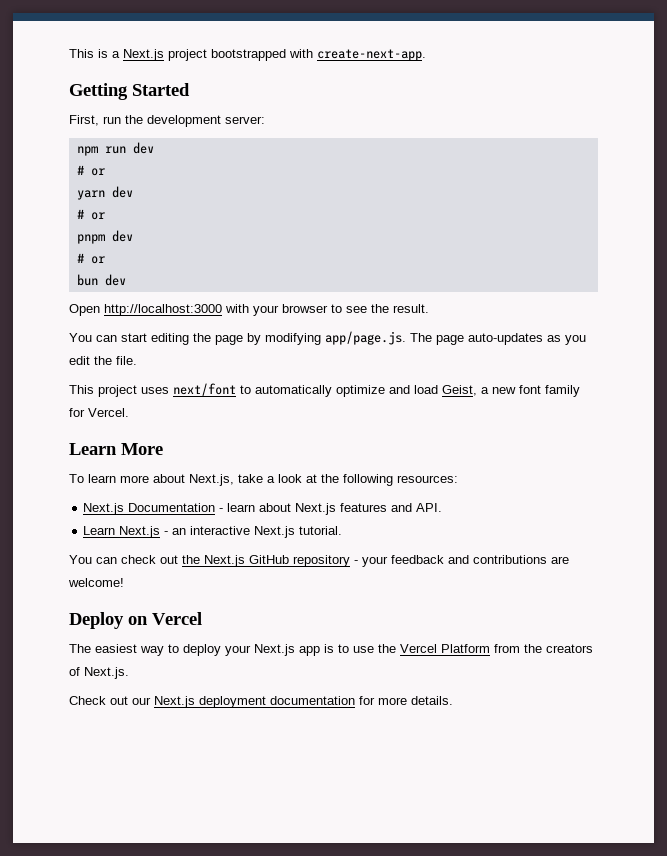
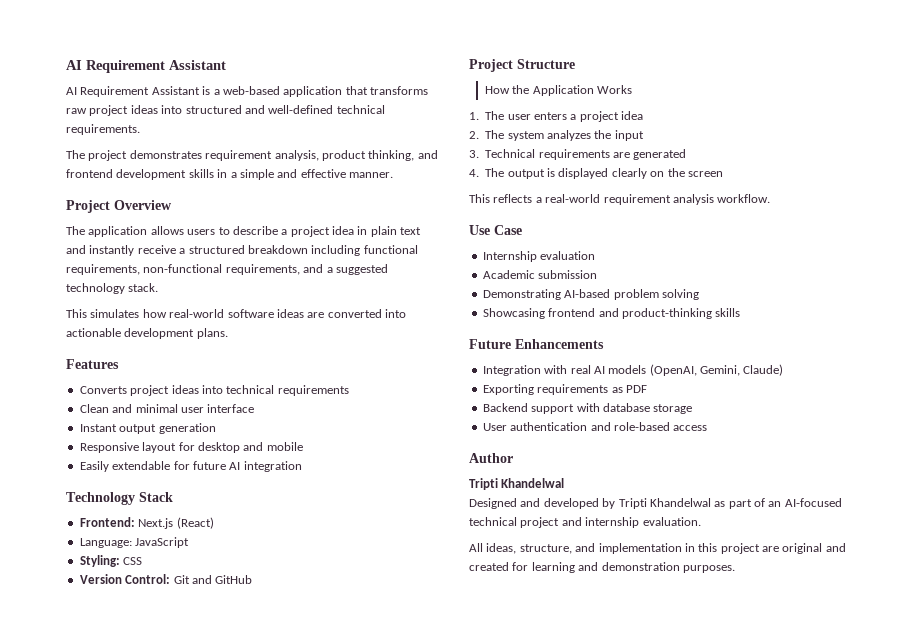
[69,49,426,61] [69,83,190,100] [69,115,265,127] [76,142,154,156] [76,165,105,176] [76,186,133,200] [76,209,105,220] [76,230,133,244] [76,253,105,264] [76,274,126,286] [69,304,429,316] [69,331,586,345] [69,356,137,365] [69,383,580,397] [69,408,129,417] [69,443,163,455] [69,474,458,486] [83,503,443,515] [83,526,343,538] [69,555,569,567] [68,578,124,587] [69,612,202,629] [69,644,593,656] [69,667,129,679] [69,696,453,708] This is a Next.js project bootstrapped with create-next-app. // Getting Started // First, run the development server: // npm run dev // # or // yarn dev // # or // pnpm dev // # or // bun dev // Open http://localhost:3000 with your browser to see the result. // You can start editing the page by modifying app/page.js. The page auto-updates as you edit the file. // This project uses next/font to automatically optimize and load Geist, a new font family for Vercel. // Learn More // To learn more about Next.js, take a look at the following resources: // Next.js Documentation - learn about Next.js features and API. // Learn Next.js - an interactive Next.js tutorial. // You can check out the Next.js GitHub repository - your feedback and contributions are welcome! // Deploy on Vercel // The easiest way to deploy your Next.js app is to use the Vercel Platform from the creators of Next.js. // Check out our Next.js deployment documentation for more details. -> [66,60,226,73] [66,86,428,97] [66,105,385,116] [66,124,140,135] [66,150,438,161] [66,169,393,180] [66,200,172,213] [66,226,422,237] [66,245,418,256] [66,264,388,275] [66,283,159,294] [66,309,406,318] [66,328,228,339] [66,359,119,369] [79,385,349,396] [79,404,255,413] [79,423,216,434] [79,442,303,453] [79,461,302,472] [66,492,173,505] [79,517,214,529] [79,537,190,548] [79,555,143,567] [79,574,253,584] [469,59,575,72] [485,85,633,96] [469,111,644,122] [469,130,644,141] [469,149,687,160] [469,168,723,179] [469,194,771,205] [469,225,522,235] [482,251,596,262] [482,270,598,279] [482,289,699,300] [482,308,741,319] [469,339,604,349] [482,364,784,376] [482,384,647,395] [482,403,693,414] [482,422,708,431] [469,453,513,463] [469,478,565,490] [469,498,842,509] [469,517,701,528] [469,543,846,554] [469,562,735,573] AI Requirement Assistant // AI Requirement Assistant is a web-based application that transforms raw project ideas into structured and well-defined technical requirements. // The project demonstrates requirement analysis, product thinking, and frontend development skills in a simple and effective manner. // Project Overview // The application allows users to describe a project idea in plain text and instantly receive a structured breakdown including functional requirements, non-functional requirements, and a suggested technology stack. // This simulates how real-world software ideas are converted into actionable development plans. // Features // Converts project ideas into technical requirements // Clean and minimal user interface // Instant output generation // Responsive layout for desktop and mobile // Easily extendable for future AI integration // Technology Stack // Frontend: Next.js (React) // Language: JavaScript // Styling: CSS // Version Control: Git and GitHub // Project Structure // How the Application Works // 1. The user enters a project idea // 2. The system analyzes the input // 3. Technical requirements are generated // 4. The output is displayed clearly on the screen // This reflects a real-world requirement analysis workflow. // Use Case // Internship evaluation // Academic submission // Demonstrating AI-based problem solving // Showcasing frontend and product-thinking skills // Future Enhancements // Integration with real AI models (OpenAI, Gemini, Claude) // Exporting requirements as PDF // Backend support with database storage // User authentication and role-based access // Author // Tripti Khandelwal // Designed and developed by Tripti Khandelwal as part of an AI-focused technical project and internship evaluation. // All ideas, structure, and implementation in this project are original and created for learning and demonstration purposes.

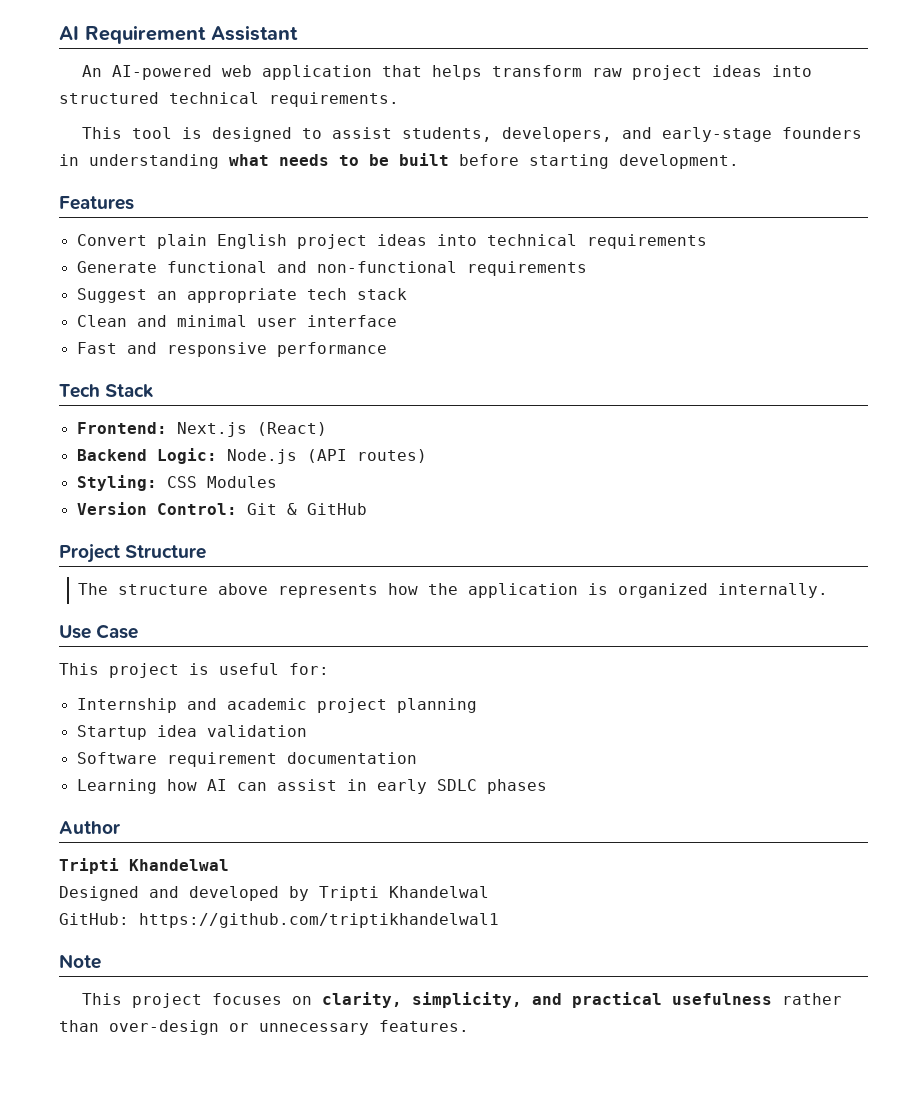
[66,86,428,97] AI Requirement Assistant is a web-based application that transforms -> [82,65,583,80] An AI-powered web application that helps transform
[244,105,334,114] and well-defined -> (159, 98) none
[66,150,438,161] [66,169,393,180] [66,200,172,213] [66,226,422,237] [66,245,418,256] [66,264,388,275] [66,283,159,294] [66,309,406,318] [66,328,228,339] [66,359,119,369] [79,386,127,394] The project demonstrates requirement analysis, product thinking, and frontend development skills in a simple and effective manner. // Project Overview // The application allows users to describe a project idea in plain text and instantly receive a structured breakdown including functional requirements, non-functional requirements, and a suggested technology stack. // This simulates how real-world software ideas are converted into actionable development plans. // Features // Converts -> [82,127,863,142] [59,153,739,169] [59,196,134,210] [76,234,287,249] This tool is designed to assist students, developers, and early-stage founders in understanding what needs to be built before starting development. // Features // Convert plain English
(349, 390) none -> [76,261,587,276] [76,288,407,303] // Generate functional and non-functional requirements // Suggest an appropriate tech stack
[79,423,216,434] [79,442,303,453] [79,461,302,472] [66,492,135,505] Instant output generation // Responsive layout for desktop and mobile // Easily extendable for future AI integration // Technology -> [76,342,387,357] [59,384,100,398] Fast and responsive performance // Tech
[79,537,190,548] Language: JavaScript -> [76,448,427,464] Backend Logic: Node.js (API routes)
(143, 561) none -> [206,476,277,488] Modules
[191,575,212,584] and -> [286,503,297,515] &
[485,85,633,96] [469,111,644,122] [469,130,644,141] [469,149,687,160] [469,168,723,179] [469,194,771,205] [469,225,522,235] [482,251,596,262] [482,270,598,279] [482,289,699,300] [482,308,741,319] [469,339,604,349] [482,364,784,376] [482,384,647,395] [482,403,693,414] [482,422,708,431] How the Application Works // 1. The user enters a project idea // 2. The system analyzes the input // 3. Technical requirements are generated // 4. The output is displayed clearly on the screen // This reflects a real-world requirement analysis workflow. // Use Case // Internship evaluation // Academic submission // Demonstrating AI-based problem solving // Showcasing frontend and product-thinking skills // Future Enhancements // Integration with real AI models (OpenAI, Gemini, Claude) // Exporting requirements as PDF // Backend support with database storage // User authentication and role-based access -> [78,583,829,598] [59,624,139,639] [59,663,329,678] [76,698,477,713] [76,725,307,740] [76,752,417,767] [76,779,547,794] The structure above represents how the application is organized internally. // Use Case // This project is useful for: // Internship and academic project planning // Startup idea validation // Software requirement documentation // Learning how AI can assist in early SDLC phases
[714,498,842,509] [469,517,701,528] [469,543,846,554] [469,562,735,573] as part of an AI-focused technical project and internship evaluation. // All ideas, structure, and implementation in this project are original and created for learning and demonstration purposes. -> [59,913,499,928] [59,954,101,969] [82,992,843,1008] [59,1020,469,1035] // GitHub: https://github.com/triptikhandelwal1 // Note // This project focuses on clarity, simplicity, and practical usefulness rather than over-design or unnecessary features.

